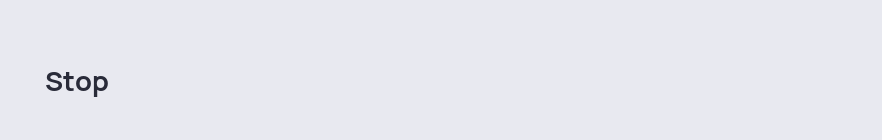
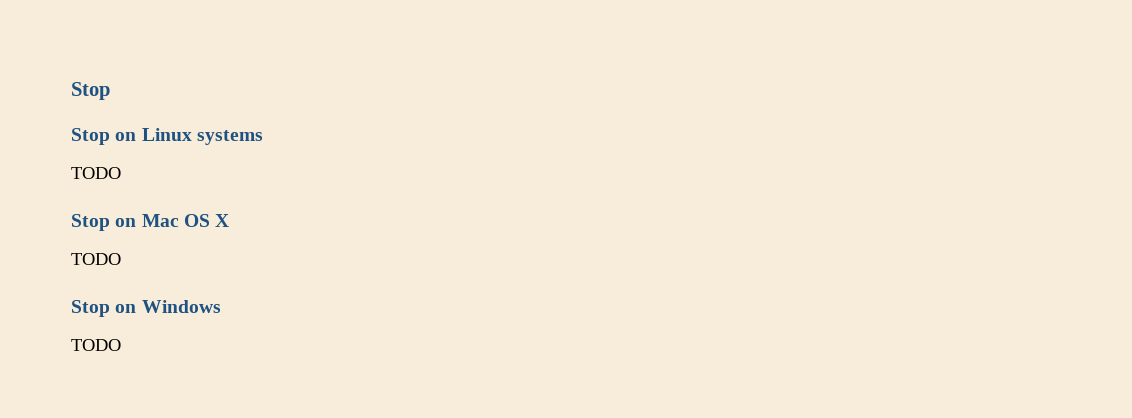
[45,72,109,97] Stop -> [71,82,110,100] [71,128,263,145] [71,167,121,179] [71,214,230,231] [71,253,121,265] [71,300,221,317] [71,339,121,351] Stop // Stop on Linux systems // TODO // Stop on Mac OS X // TODO // Stop on Windows // TODO

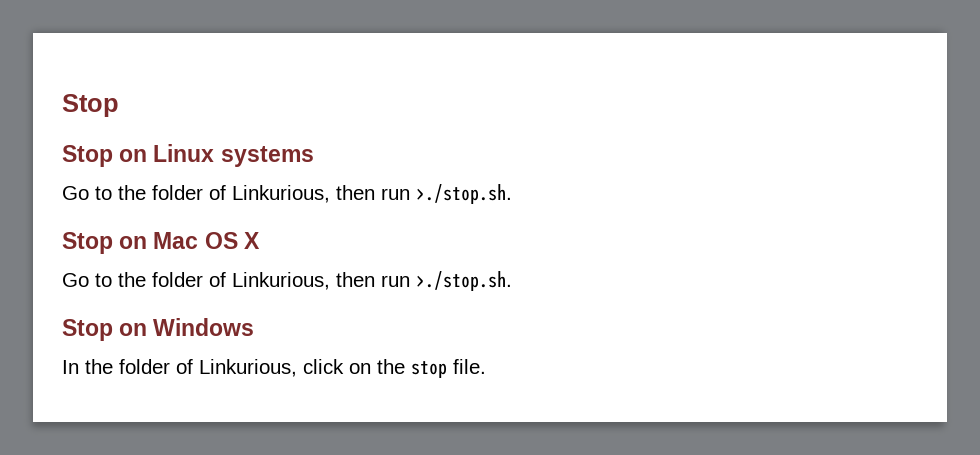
[71,167,121,179] TODO -> [62,184,512,204] Go to the folder of Linkurious, then run >./stop.sh.
[71,253,121,265] [71,300,221,317] [71,339,121,351] TODO // Stop on Windows // TODO -> [62,271,512,291] [62,318,255,341] [62,359,486,378] Go to the folder of Linkurious, then run >./stop.sh. // Stop on Windows // In the folder of Linkurious, click on the stop file.

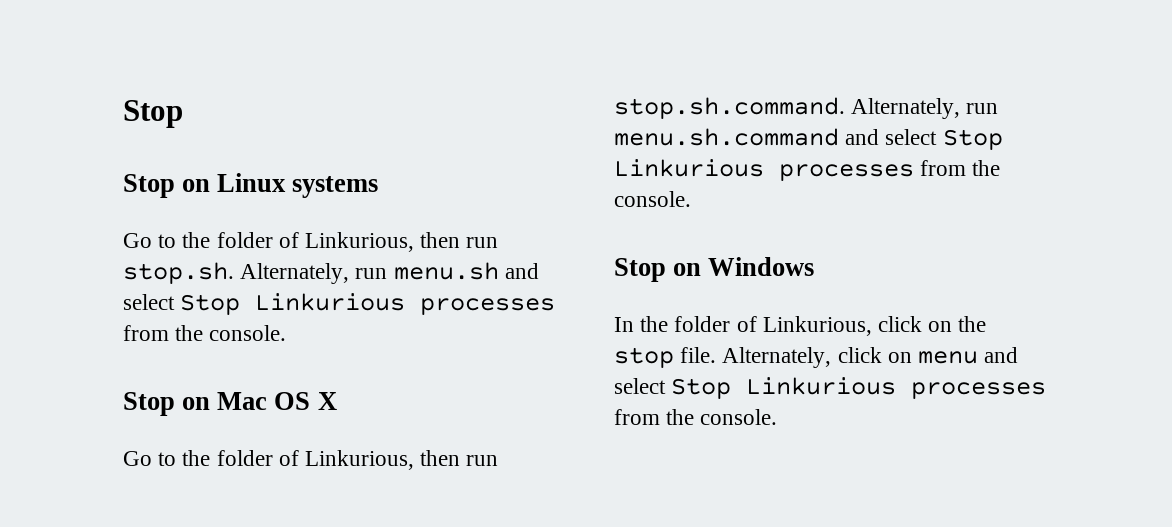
[416,184,512,204] >./stop.sh. -> [123,262,539,284] [123,293,556,315] [123,325,287,341] stop.sh. Alternately, run menu.sh and select Stop Linkurious processes from the console.
[416,271,512,291] >./stop.sh. -> [614,97,999,119] [614,128,1003,150] [614,159,1001,181] [614,191,691,207] stop.sh.command. Alternately, run menu.sh.command and select Stop Linkurious processes from the console.
(486, 366) none -> [722,347,1019,368] [614,377,1047,399] [614,409,778,425] Alternately, click on menu and select Stop Linkurious processes from the console.

